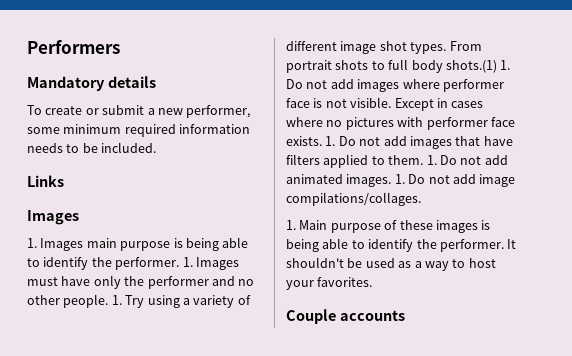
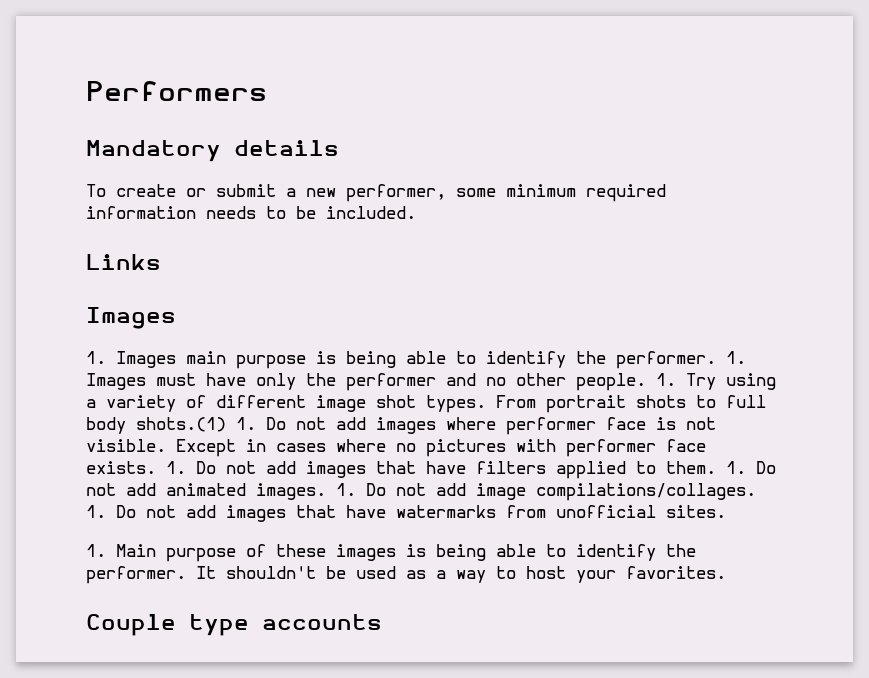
(421, 199) none -> [86,505,726,522] 1. Do not add images that have watermarks from unofficial sites.
(336, 316) none -> [189,614,249,636] type

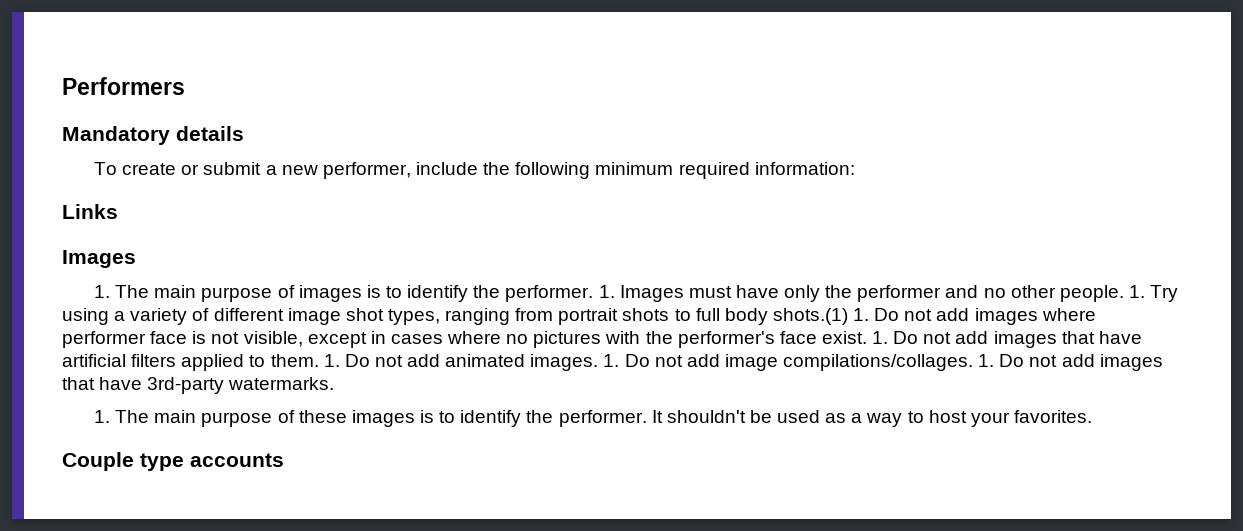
[456,184,666,202] [86,206,416,219] some minimum required information needs to be included. -> [415,162,855,179] include the following minimum required information:
[116,351,446,369] Images main purpose is being able -> [115,285,381,302] The main purpose of images is
[426,395,536,413] types. From -> [387,308,554,325] types, ranging from
[86,439,236,457] visible. Except -> [243,331,367,348] visible, except
[566,439,706,457] [86,461,466,478] performer face exists. 1. Do not add images that have -> [645,331,1142,348] [62,354,126,367] the performer's face exist. 1. Do not add images that have artificial
[396,505,726,518] [86,544,156,557] watermarks from unofficial sites. // 1. Main -> [147,377,335,394] [94,410,197,423] 3rd-party watermarks. // 1. The main
[436,544,536,561] being able -> (434, 416) none

